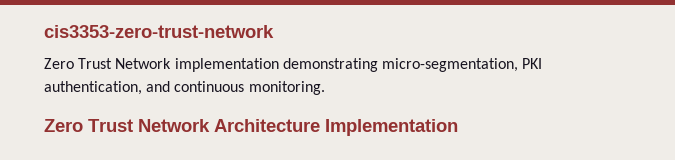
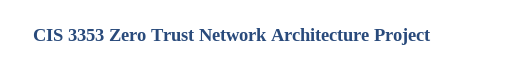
[44,25,274,38] [44,58,543,72] [44,81,325,95] cis3353-zero-trust-network // Zero Trust Network implementation demonstrating micro-segmentation, PKI authentication, and continuous monitoring. // -> [33,29,104,41] CIS 3353
[325,119,458,136] Implementation -> [374,28,431,45] Project

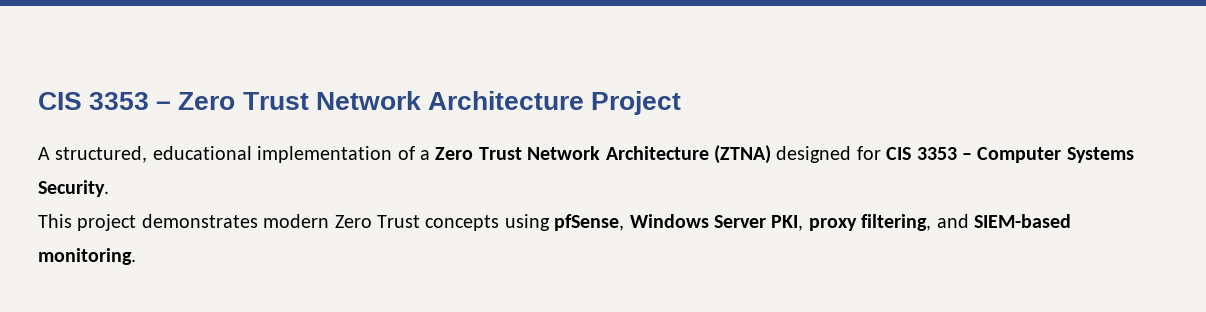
[33,29,104,41] CIS 3353 -> [38,92,172,110] CIS 3353 –
(431, 36) none -> [38,145,1134,164] [38,180,109,197] [38,214,1071,231] [38,248,136,265] // A structured, educational implementation of a Zero Trust Network Architecture (ZTNA) designed for CIS 3353 – Computer Systems Security. // This project demonstrates modern Zero Trust concepts using pfSense, Windows Server PKI, proxy filtering, and SIEM-based monitoring.

